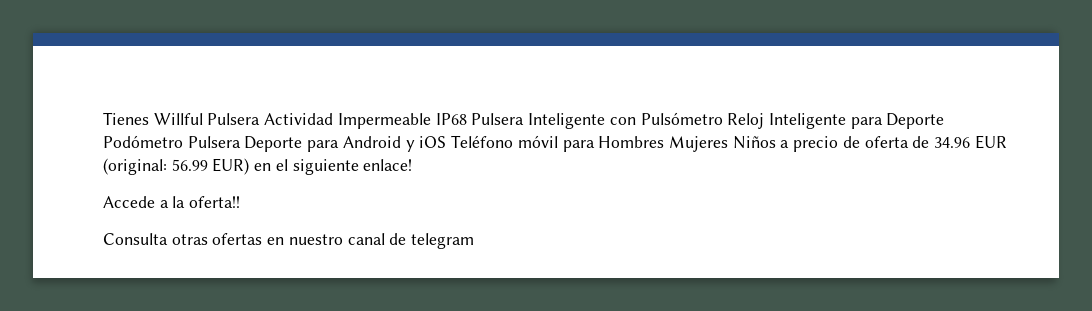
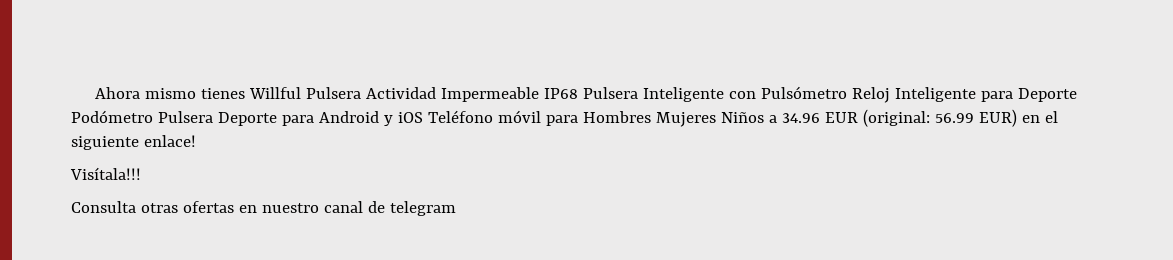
[103,112,149,125] Tienes -> [95,87,246,99] Ahora mismo tienes
[793,136,930,152] precio de oferta de -> (777, 119) none
[103,196,241,208] Accede a la oferta!! -> [70,167,141,180] Visítala!!!

